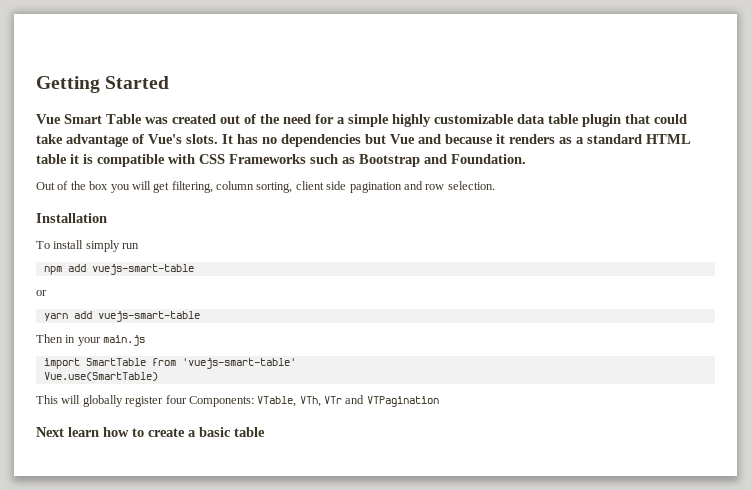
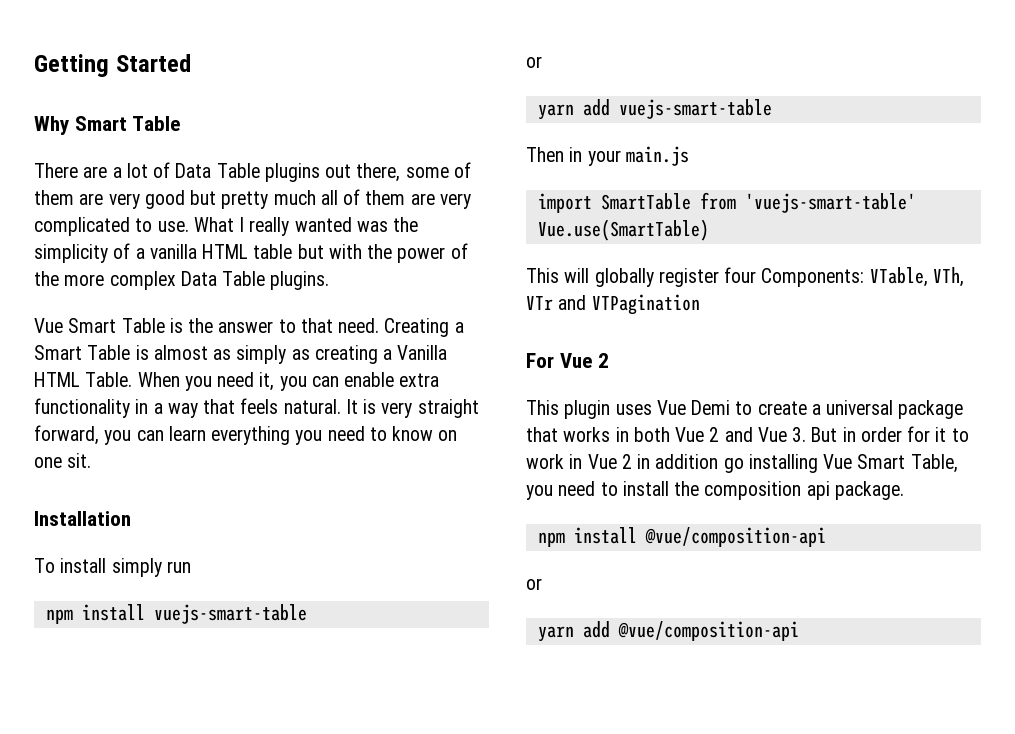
[36,114,687,127] [36,134,691,147] [36,154,526,167] [36,181,495,193] Vue Smart Table was created out of the need for a simple highly customizable data table plugin that could take advantage of Vue's slots. It has no dependencies but Vue and because it renders as a standard HTML table it is compatible with CSS Frameworks such as Bootstrap and Foundation. // Out of the box you will get filtering, column sorting, client side pagination and row selection. -> [34,116,182,135] [34,162,471,182] [34,189,471,209] [34,217,419,236] [34,243,468,263] [34,271,330,290] [34,318,464,337] [34,345,448,364] [34,372,440,391] [34,398,479,418] [34,425,458,445] [34,453,92,468] Why Smart Table // There are a lot of Data Table plugins out there, some of them are very good but pretty much all of them are very complicated to use. What I really wanted was the simplicity of a vanilla HTML table but with the power of the more complex Data Table plugins. // Vue Smart Table is the answer to that need. Creating a Smart Table is almost as simply as creating a Vanilla HTML Table. When you need it, you can enable extra functionality in a way that feels natural. It is very straight forward, you can learn everything you need to know on one sit.
[67,264,86,272] add -> [81,604,145,621] install
[36,427,265,437] Next learn how to create a basic table -> [526,353,610,368] [526,400,964,419] [526,426,969,442] [526,454,958,473] [526,481,904,500] [537,527,826,547] [526,578,542,590] [537,621,799,642] For Vue 2 // This plugin uses Vue Demi to create a universal package that works in both Vue 2 and Vue 3. But in order for it to work in Vue 2 in addition go installing Vue Smart Table, you need to install the composition api package. // npm install @vue/composition-api // or // yarn add @vue/composition-api

